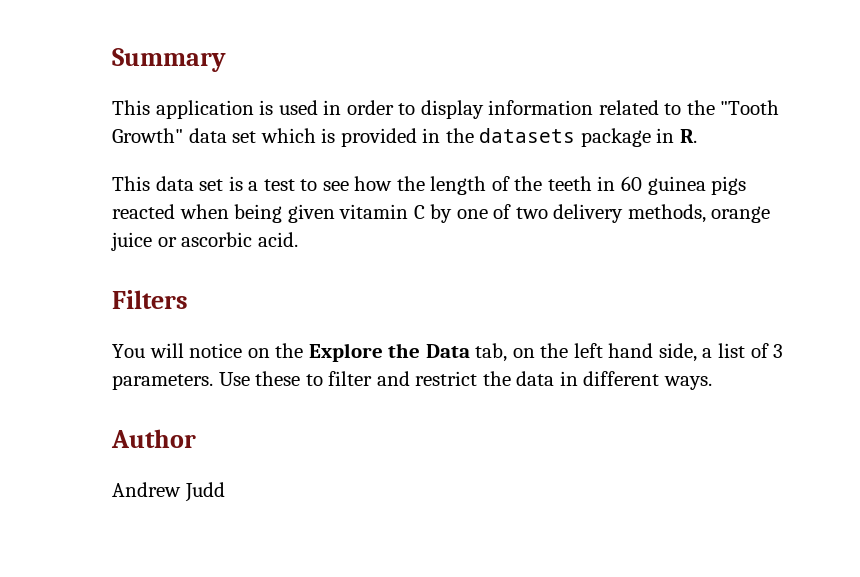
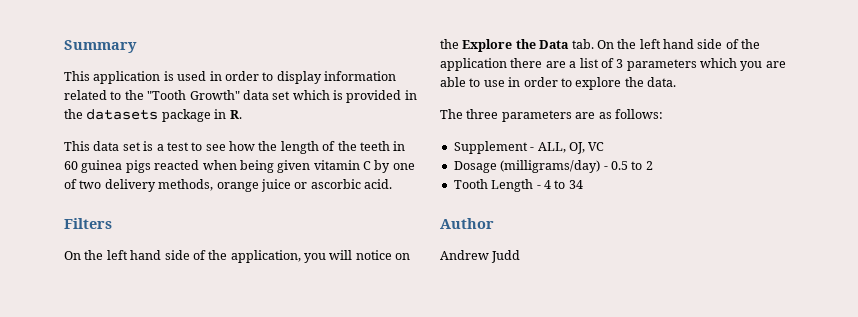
[112,344,145,358] You -> [64,250,326,263] On the left hand side of the application, you
[475,343,784,362] [112,371,712,390] tab, on the left hand side, a list of 3 parameters. Use these to filter and restrict the data in different ways. -> [571,39,761,49] [440,58,786,71] [440,77,676,90] [440,109,663,122] [453,141,605,154] [453,160,653,173] [453,179,583,192] tab. On the left hand side of the application there are a list of 3 parameters which you are able to use in order to explore the data. // The three parameters are as follows: // Supplement - ALL, OJ, VC // Dosage (milligrams/day) - 0.5 to 2 // Tooth Length - 4 to 34

